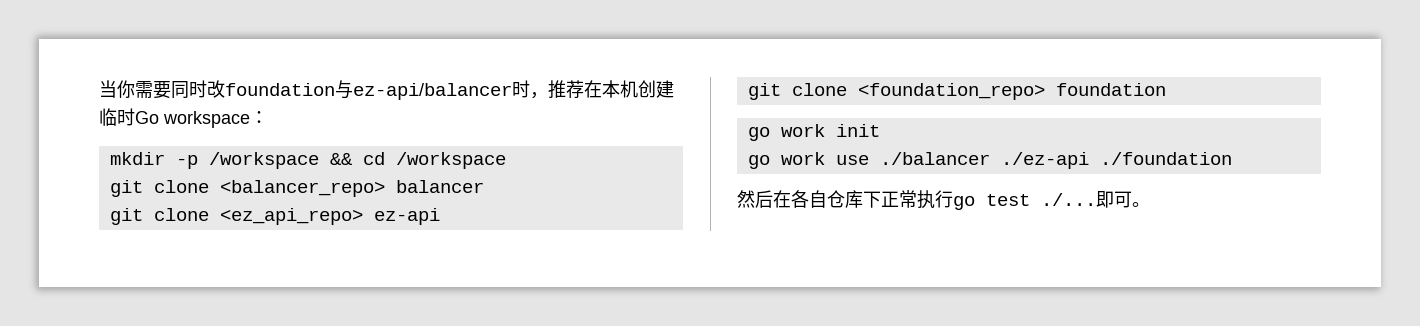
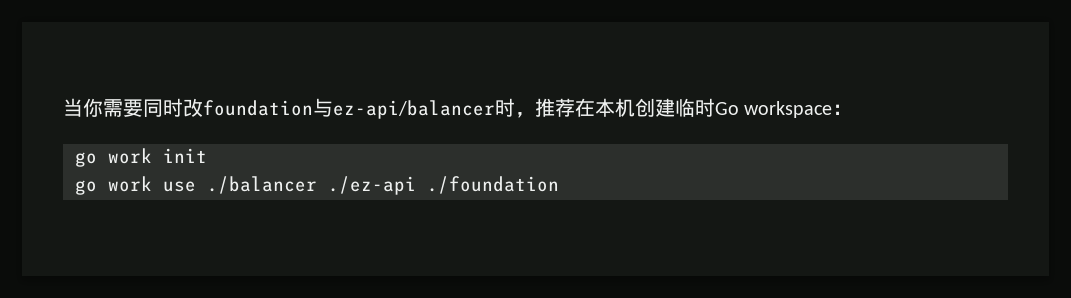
[109,152,506,169] [109,180,484,197] [109,208,440,225] [747,83,1166,100] // mkdir -p /workspace && cd /workspace // git clone <balancer_repo> balancer // git clone <ez_api_repo> ez-api // git clone <foundation_repo> foundation -> (853, 109) none
[737,190,1150,210] // 然后在各自仓库下正常执行go test ./...即可。 -> (559, 185) none

